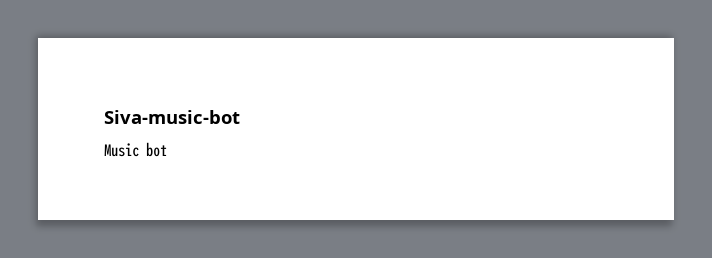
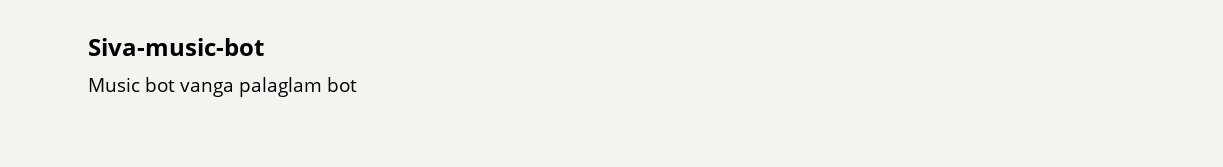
(167, 149) none -> [180,77,357,97] vanga palaglam bot

